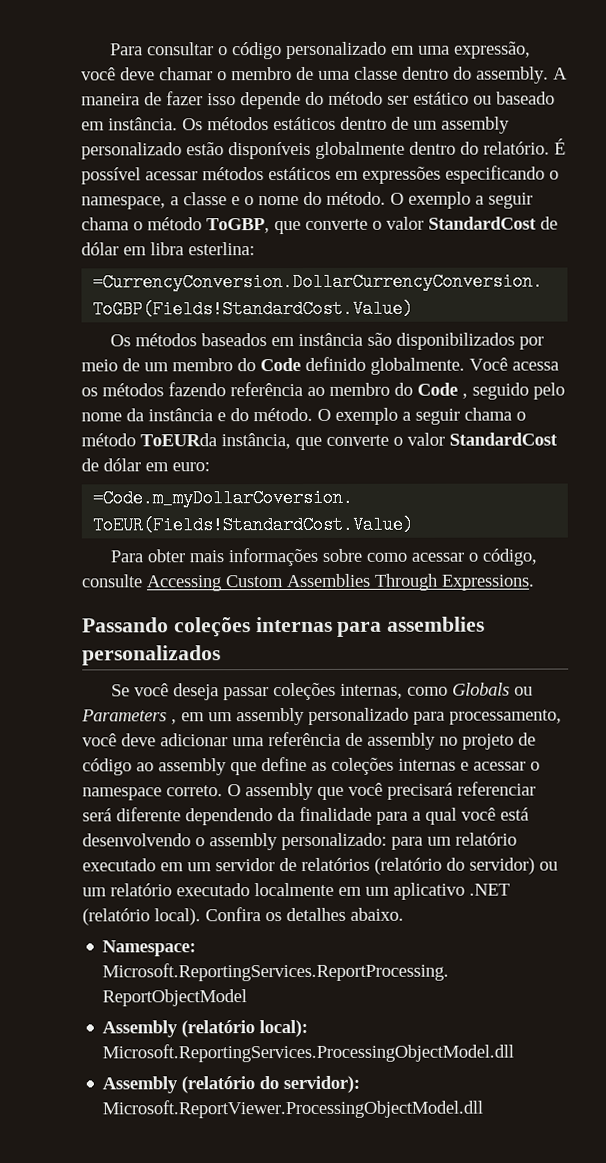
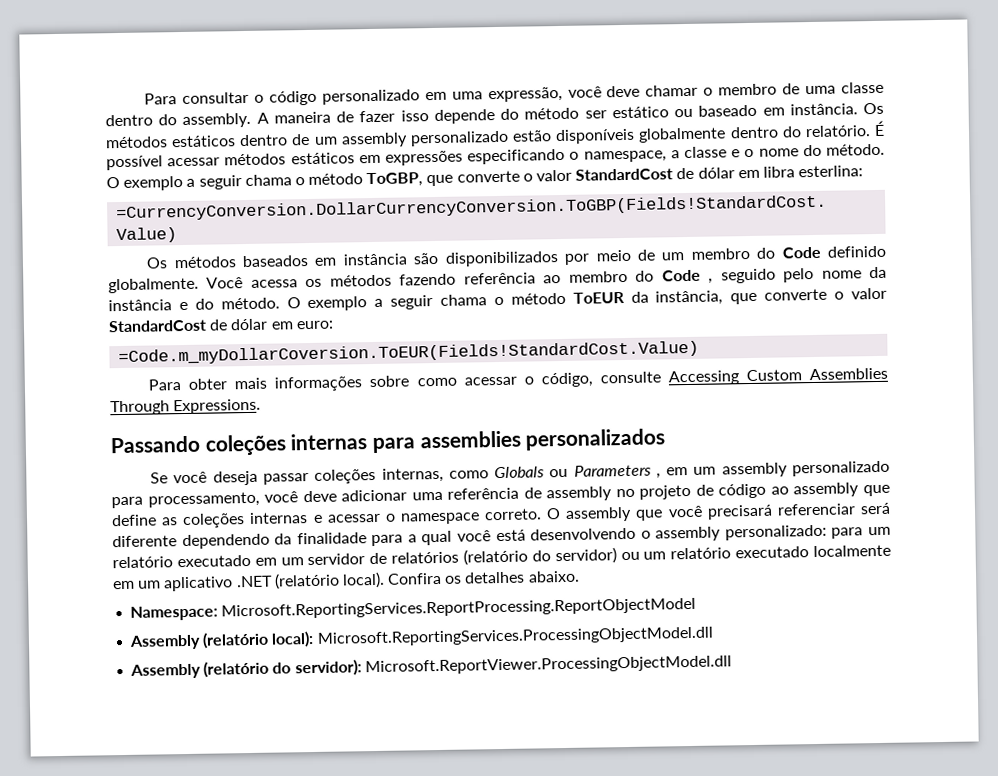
[140,433,217,447] ToEURda -> [572,291,649,304] ToEUR da

